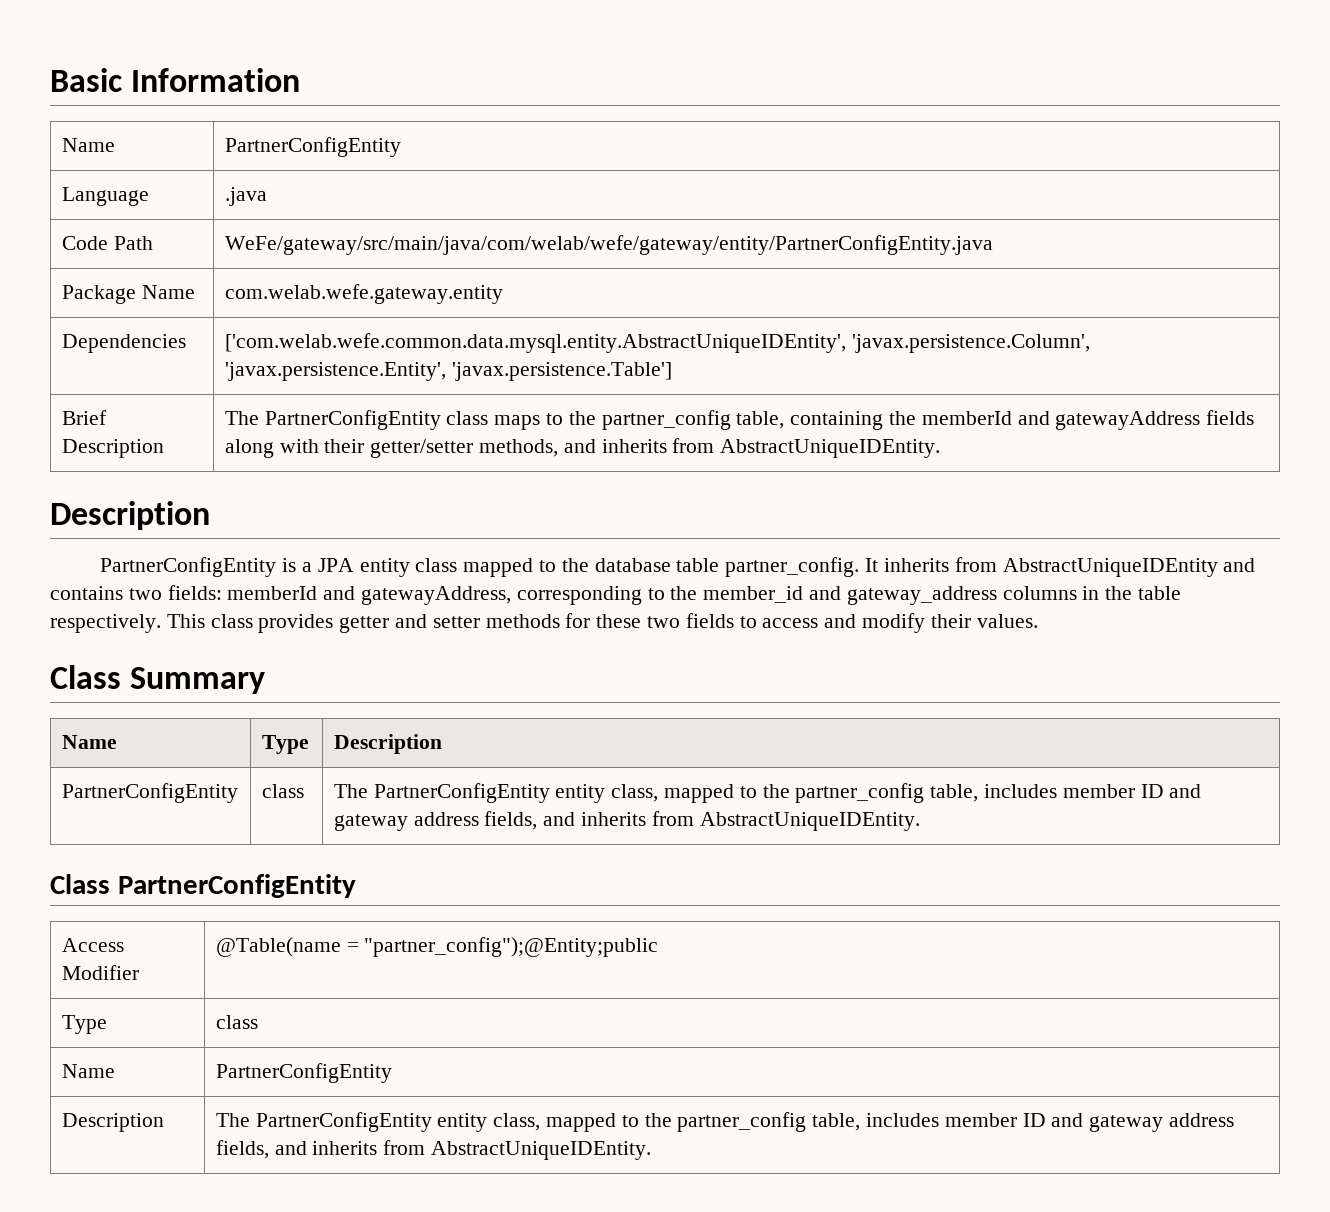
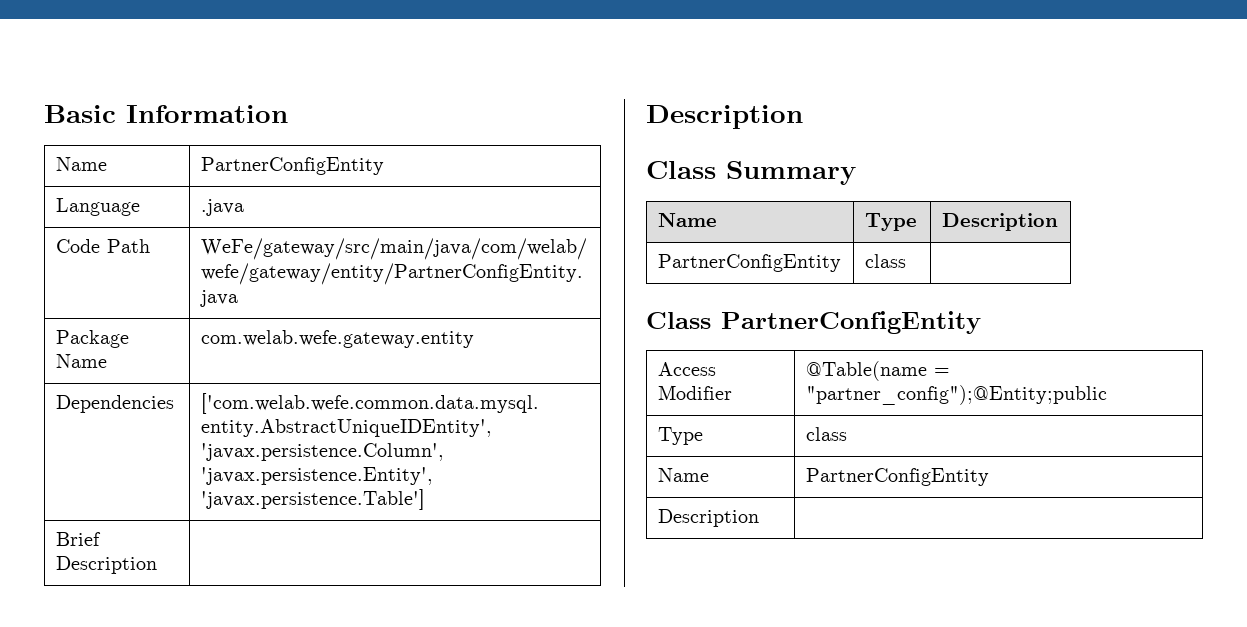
[224,410,1255,430] [224,438,941,458] [50,501,210,530] [100,557,1256,577] [50,585,1182,605] [50,613,1038,633] The PartnerConfigEntity class maps to the partner_config table, containing the memberId and gatewayAddress fields along with their getter/setter methods, and inherits from AbstractUniqueIDEntity. // Description // PartnerConfigEntity is a JPA entity class mapped to the database table partner_config. It inherits from AbstractUniqueIDEntity and contains two fields: memberId and gatewayAddress, corresponding to the member_id and gateway_address columns in the table respectively. This class provides getter and setter methods for these two fields to access and modify their values. -> [646,105,803,129] // Description
[333,783,1202,803] [333,811,920,831] The PartnerConfigEntity entity class, mapped to the partner_config table, includes member ID and gateway address fields, and inherits from AbstractUniqueIDEntity. -> (906, 261) none
[215,1112,1235,1132] [215,1140,651,1160] The PartnerConfigEntity entity class, mapped to the partner_config table, includes member ID and gateway address fields, and inherits from AbstractUniqueIDEntity. -> (759, 518) none

